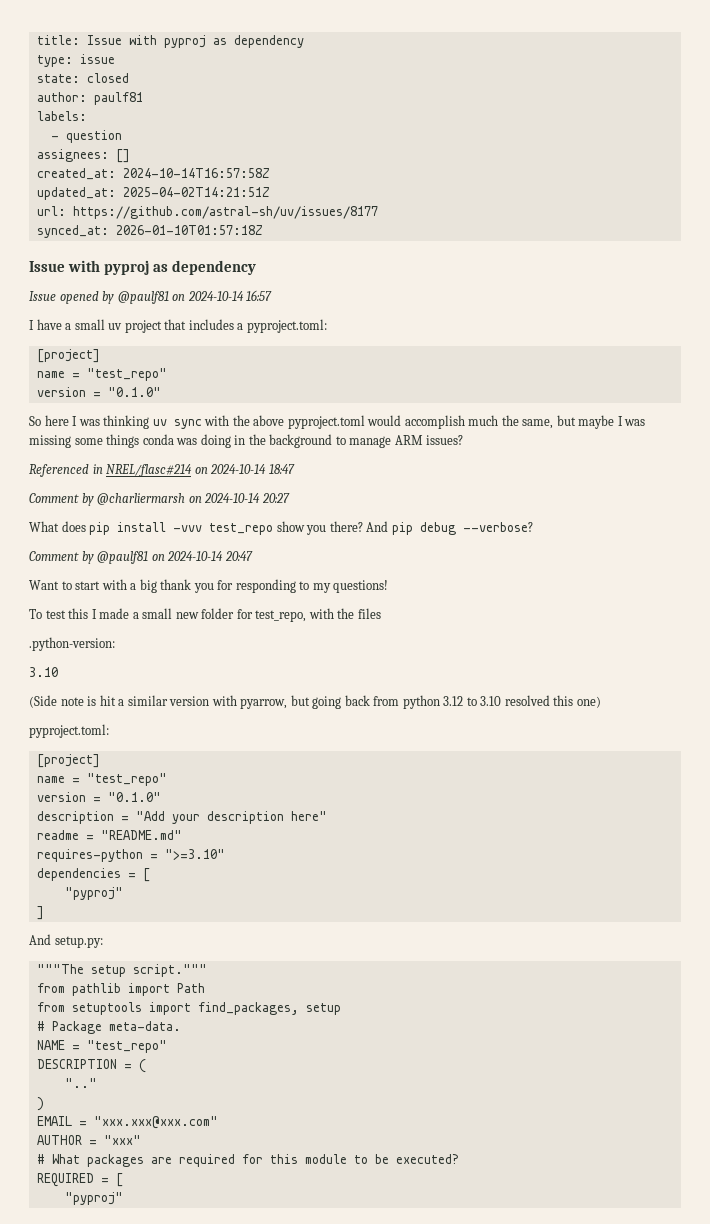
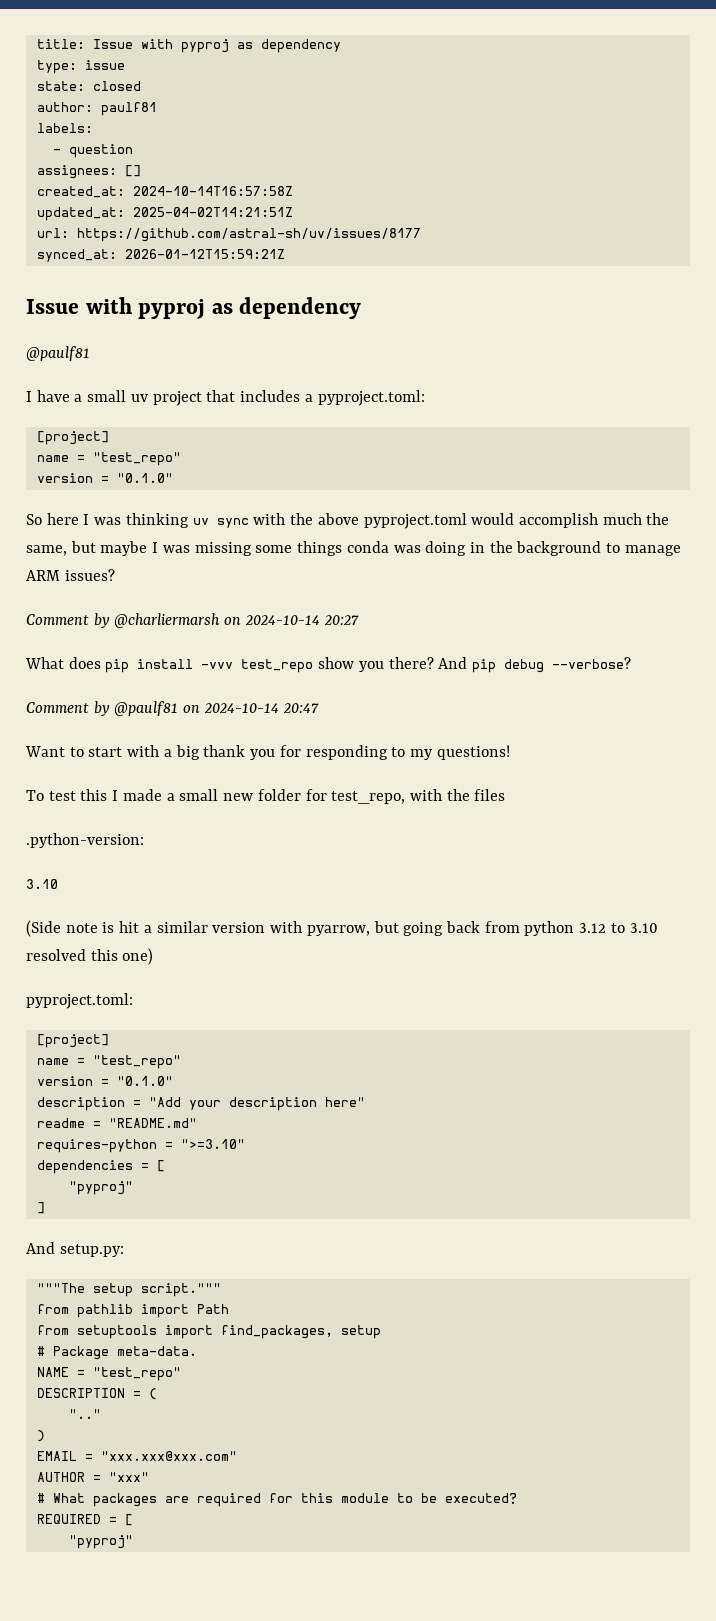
[115,225,263,235] [29,260,257,275] [29,290,273,304] 2026-01-10T01:57:18Z // Issue with pyproj as dependency // Issue opened by @paulf81 on 2024-10-14 16:57 -> [124,249,285,259] [26,297,362,319] [26,346,90,361] 2026-01-12T15:59:21Z // Issue with pyproj as dependency // @paulf81
[29,464,295,477] // Referenced in NREL/flasc#214 on 2024-10-14 18:47 -> (115, 575) none

